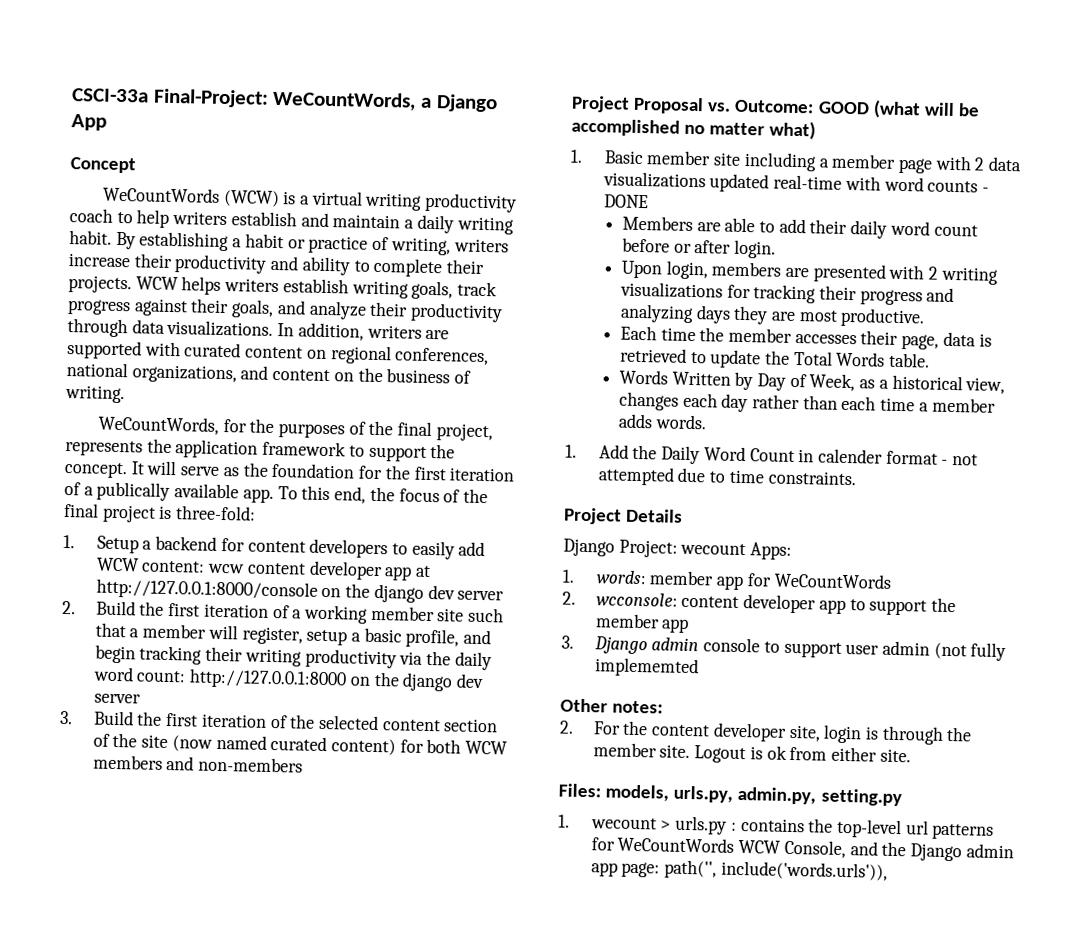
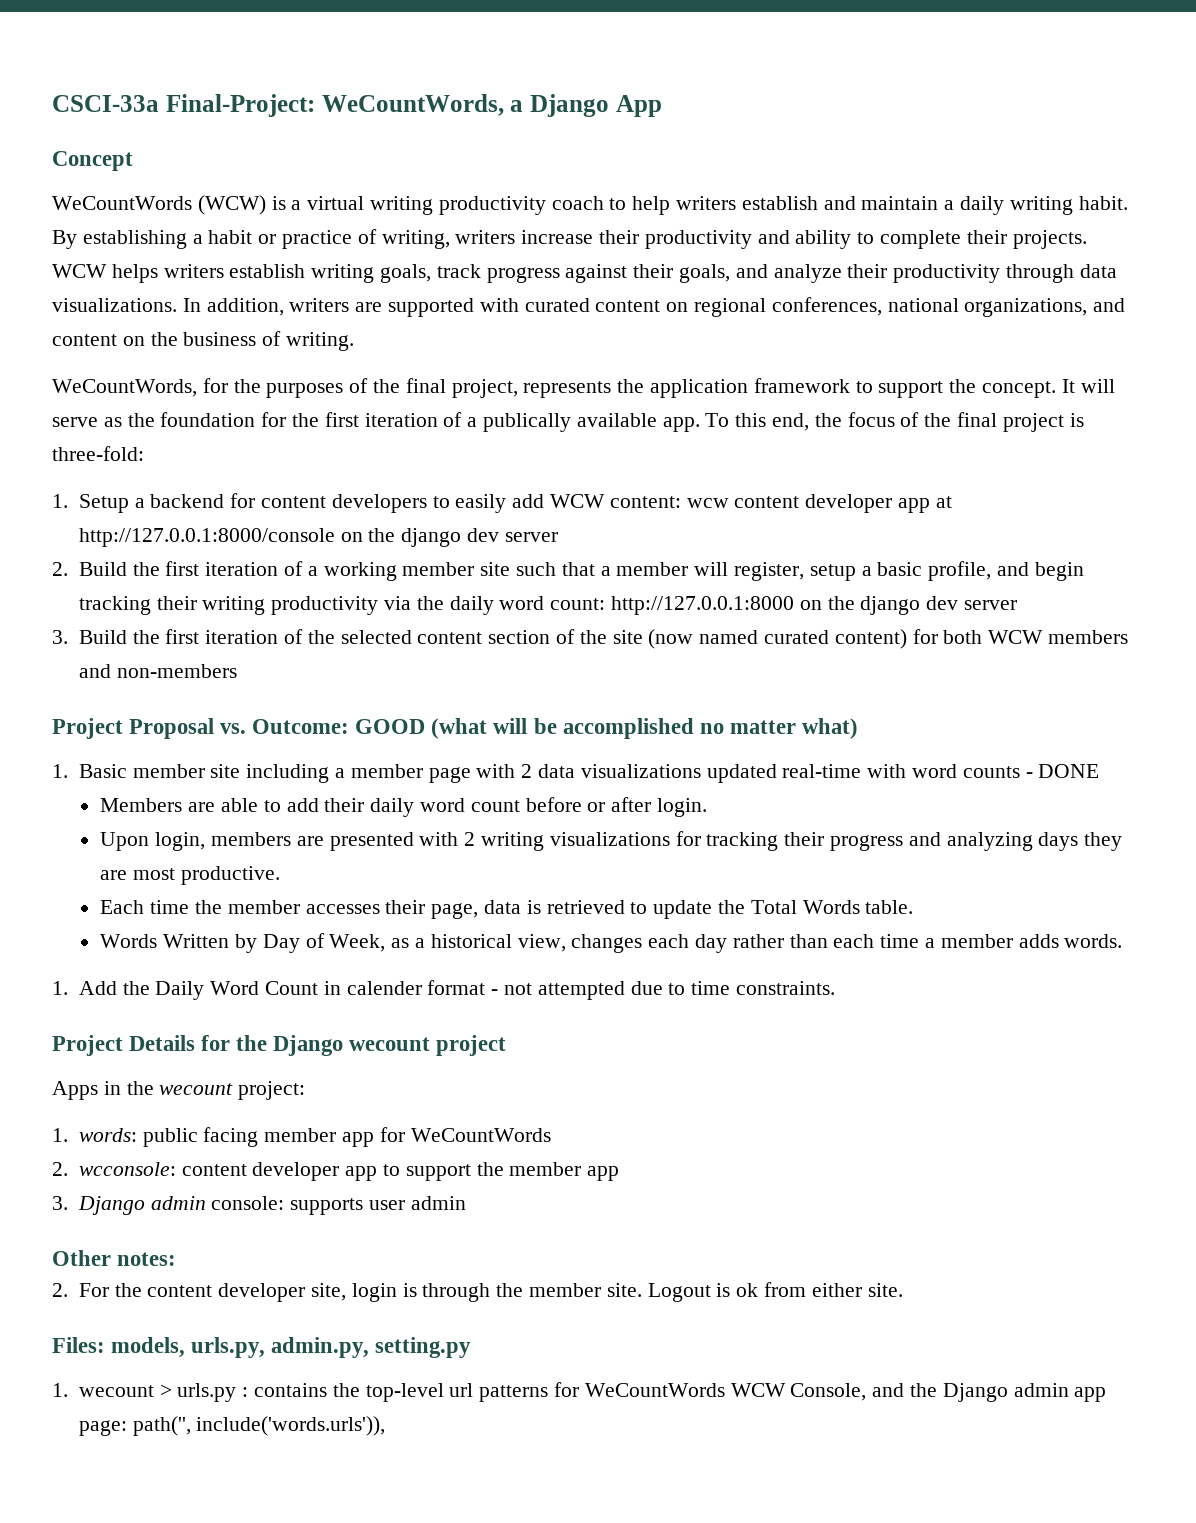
[563,538,793,560] // Django Project: wecount Apps: -> [201,1035,507,1056] [52,1081,306,1100] for the Django wecount project // Apps in the wecount project:
(647, 577) none -> [142,1127,259,1147] public facing
[703,637,842,658] console to support -> [211,1196,364,1215] console: supports
[933,642,1007,662] [594,657,699,678] (not fully implememted -> (466, 1203) none

